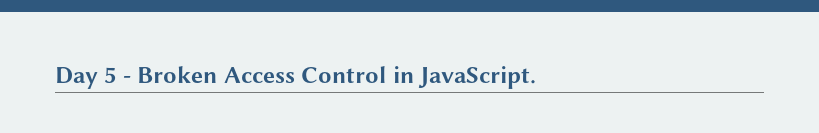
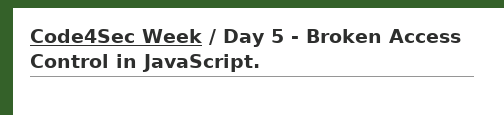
(55, 78) none -> [30,29,216,45] Code4Sec Week /

